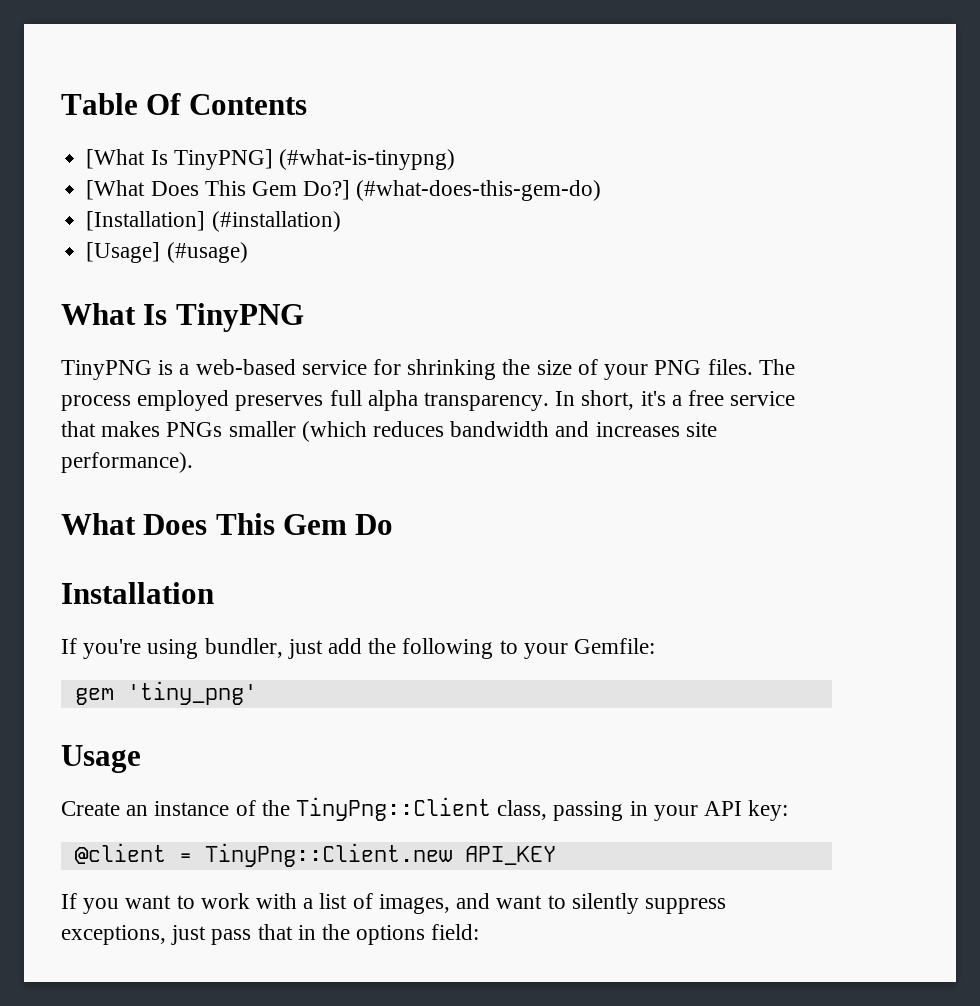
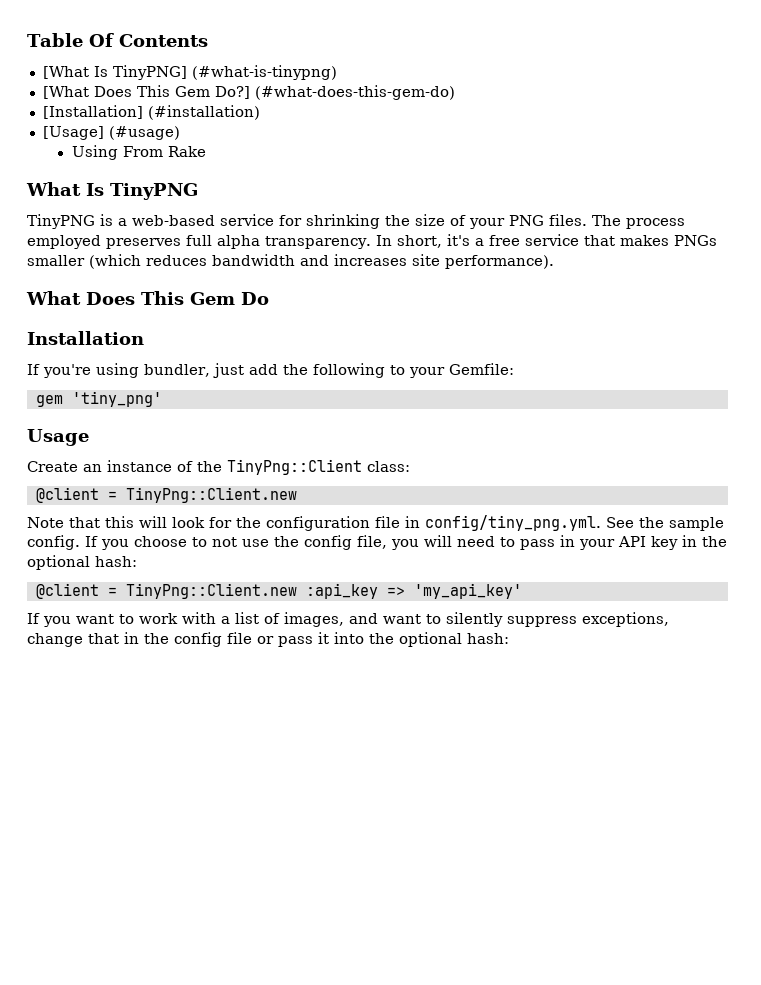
(248, 252) none -> [71,145,206,160] // Using From Rake
[497,800,789,821] [74,843,556,867] class, passing in your API key: // @client = TinyPng::Client.new API_KEY -> [367,461,410,472] [35,487,297,503] [27,515,724,531] [27,535,727,550] [27,555,137,570] [35,583,522,599] class: // @client = TinyPng::Client.new // Note that this will look for the configuration file in config/tiny_png.yml. See the sample config. If you choose to not use the config file, you will need to pass in your API key in the optional hash: // @client = TinyPng::Client.new :api_key => 'my_api_key'
[171,925,252,945] just pass -> [27,633,83,647] change
[356,924,480,945] options field: -> [174,632,509,647] config file or pass it into the optional hash:

